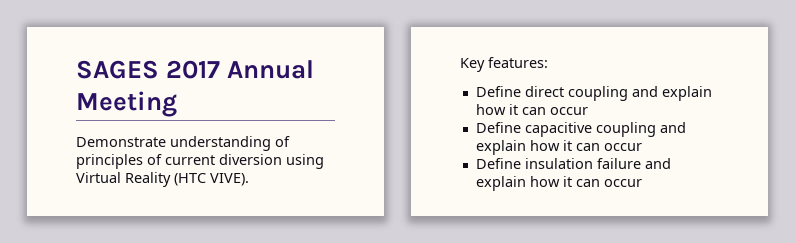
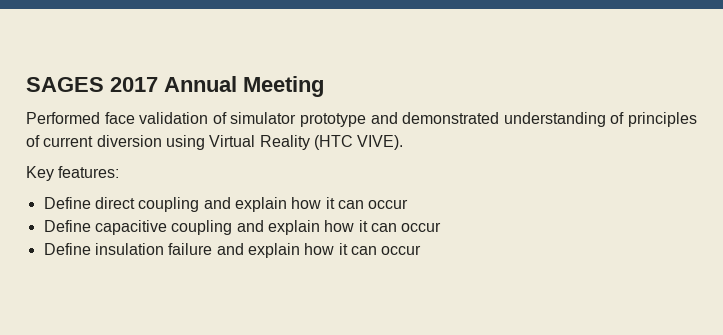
[76,137,166,147] Demonstrate -> [26,112,500,127] Performed face validation of simulator prototype and demonstrated

